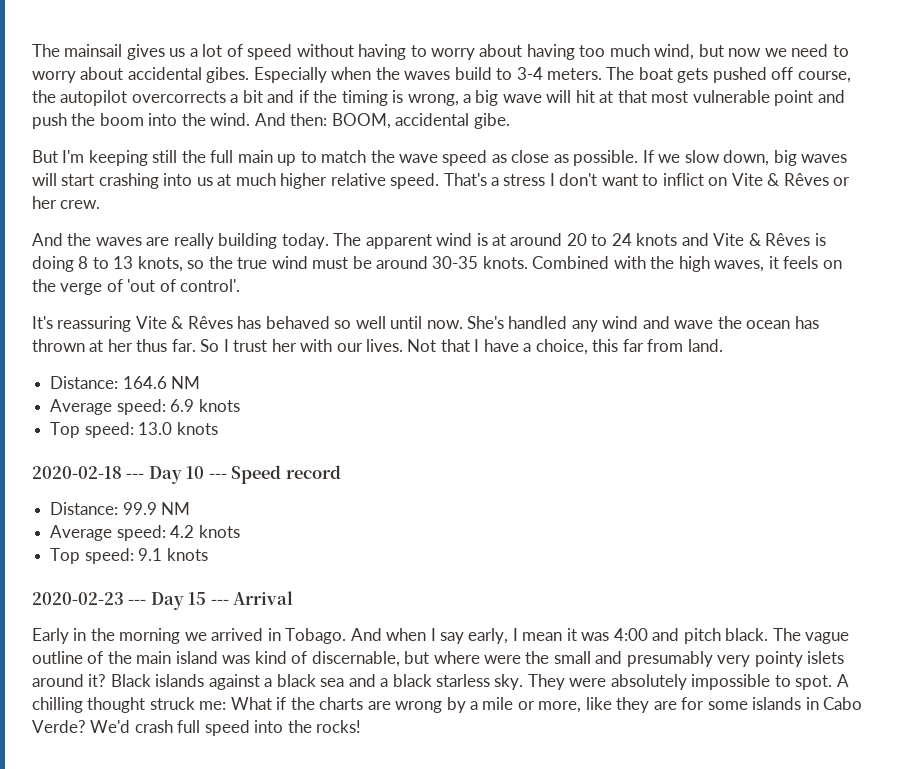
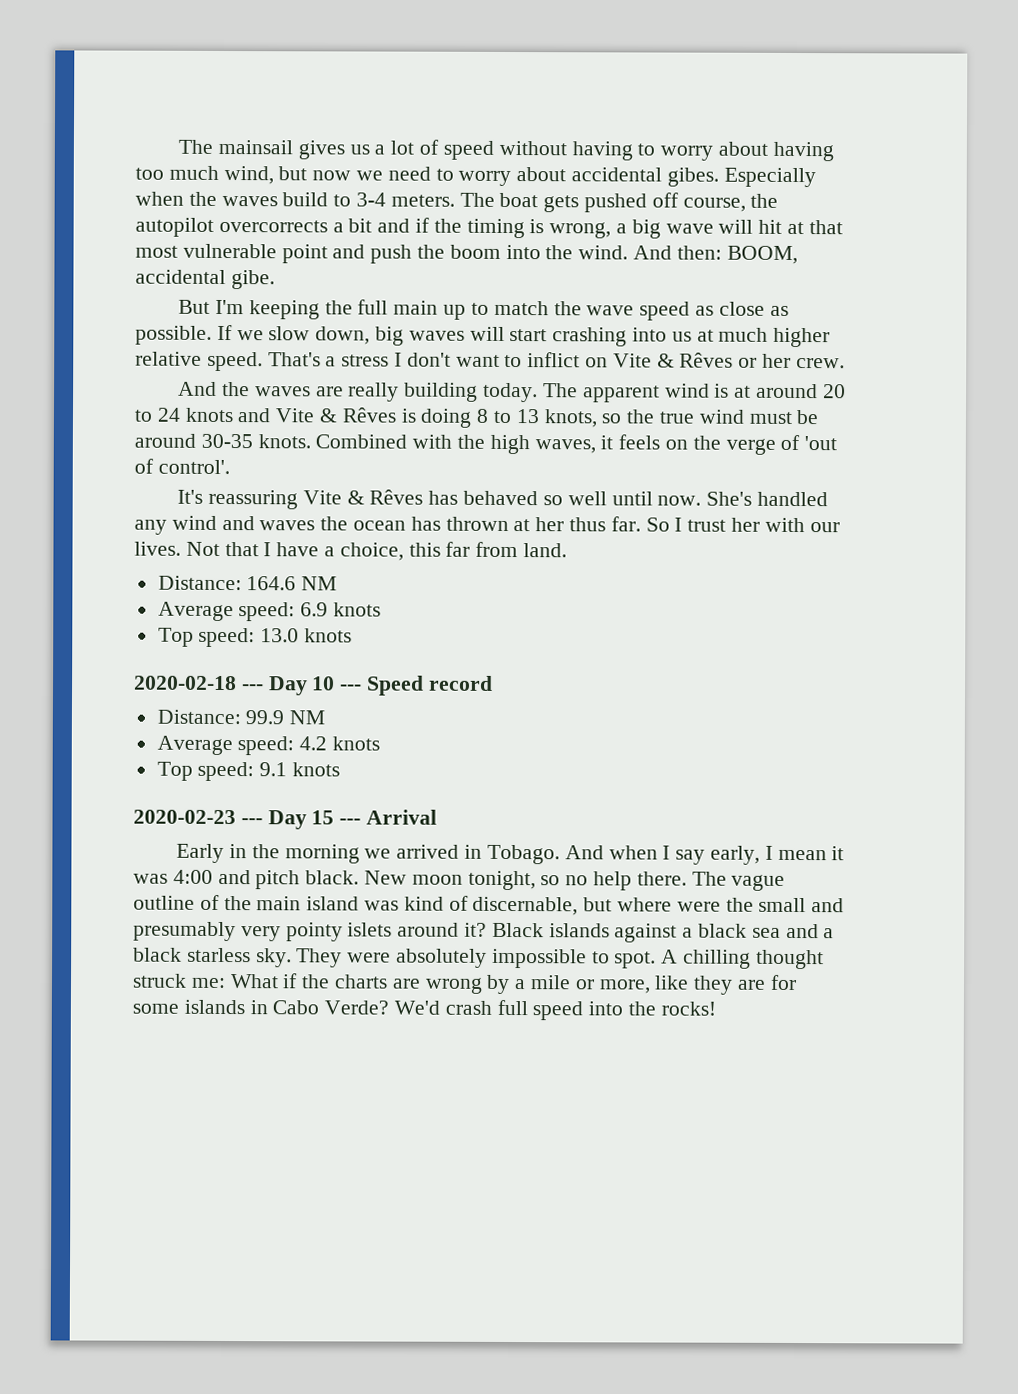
[152,150,178,163] still -> (320, 310) none
[674,320,714,329] wave -> [259,520,316,531] waves
(769, 634) none -> [364,870,687,891] New moon tonight, so no help there.

